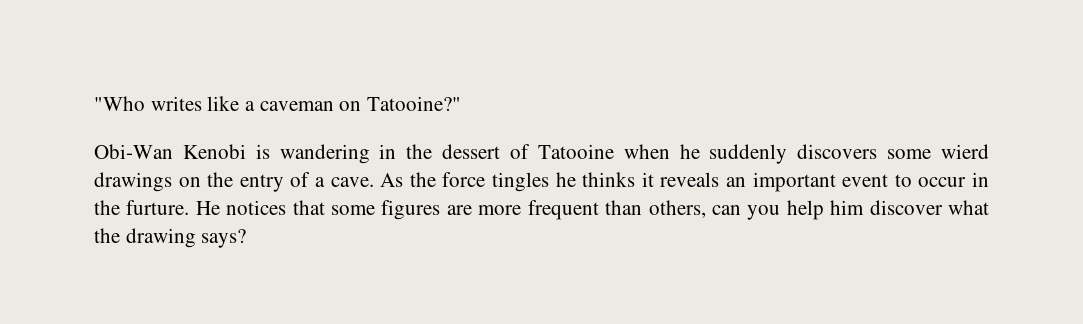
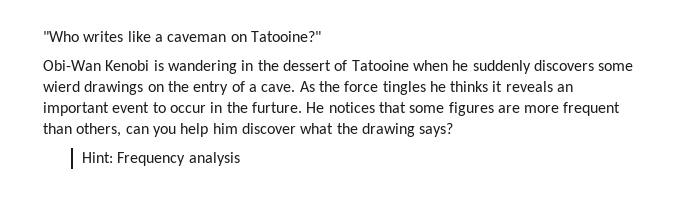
(247, 238) none -> [82,152,240,166] // Hint: Frequency analysis

